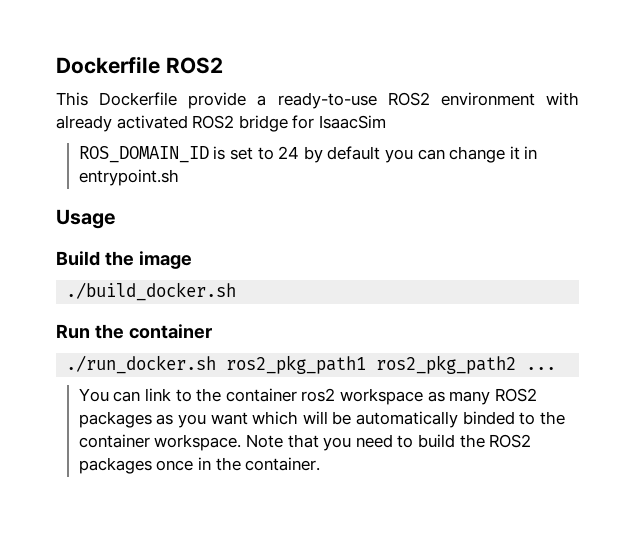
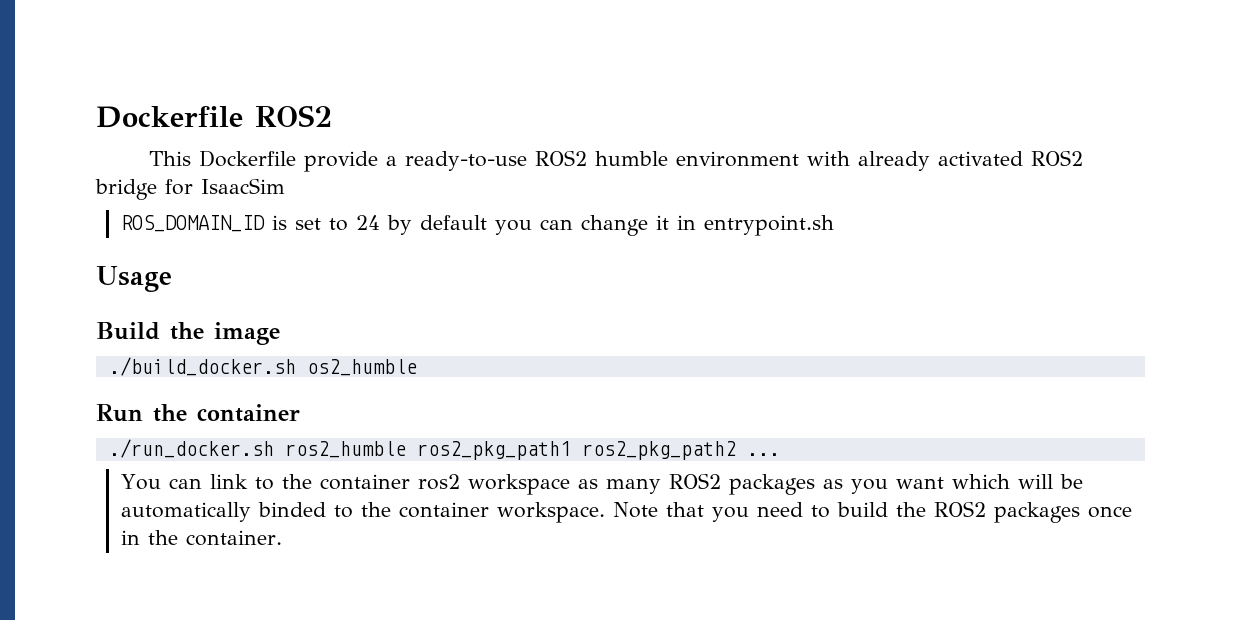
(430, 99) none -> [595,151,669,166] humble
(237, 291) none -> [306,359,417,376] os2_humble
(217, 364) none -> [284,441,406,458] ros2_humble

